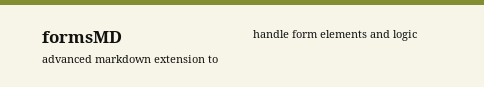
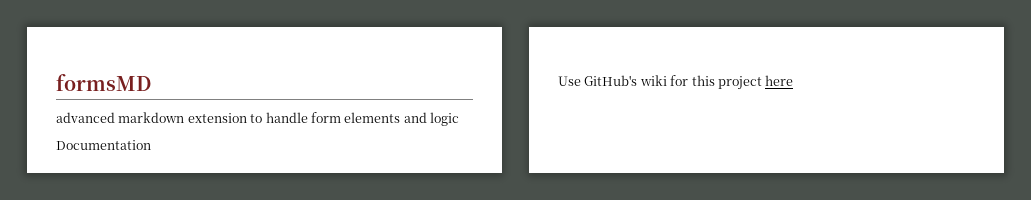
(417, 35) none -> [56,140,151,150] [558,75,794,90] // Documentation // Use GitHub's wiki for this project here

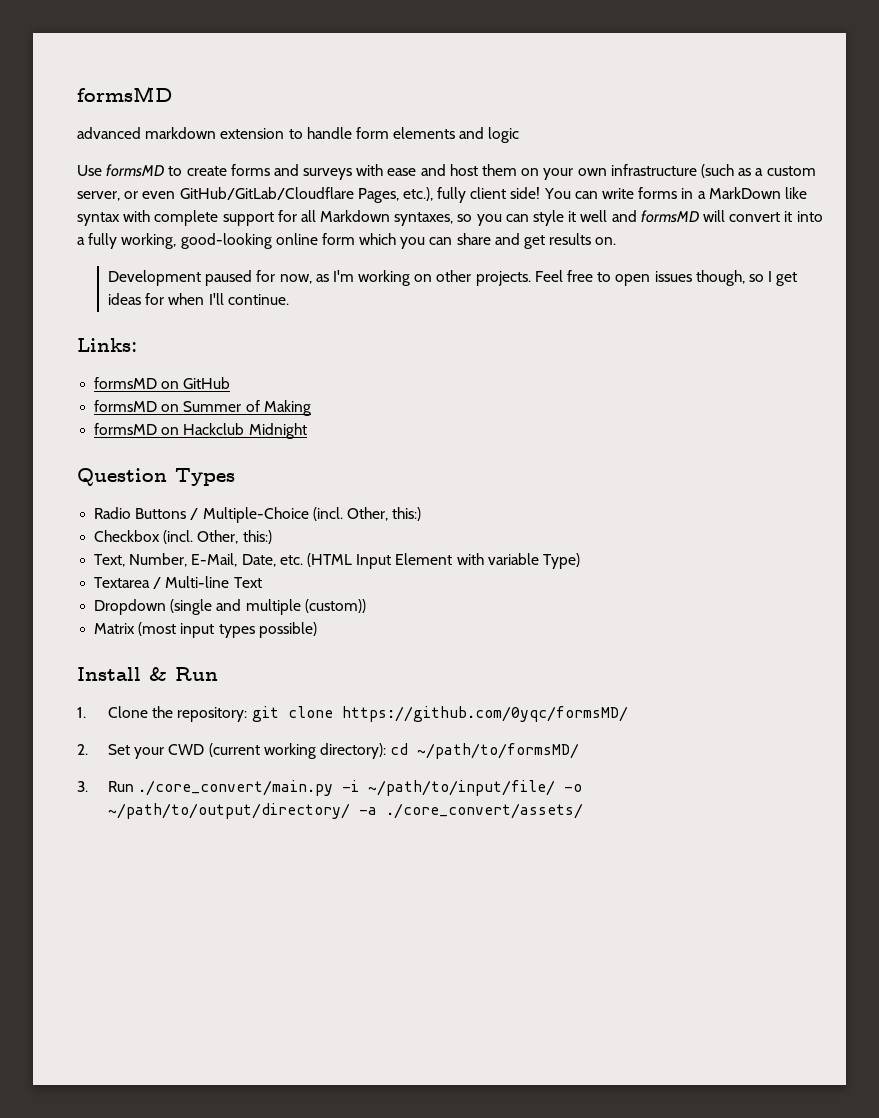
[56,140,151,150] [558,75,794,90] Documentation // Use GitHub's wiki for this project here -> [77,164,816,180] [77,187,807,203] [77,210,823,226] [77,233,617,249] [107,270,798,286] [107,293,289,305] [77,338,137,352] [94,377,231,389] [94,400,311,416] [94,423,307,439] [77,468,235,486] [94,507,422,523] [94,530,272,544] [94,553,580,569] [94,576,262,589] [94,599,366,615] [94,622,317,638] [77,667,218,681] [77,706,628,722] [77,743,580,759] [77,780,583,796] [107,803,583,819] Use formsMD to create forms and surveys with ease and host them on your own infrastructure (such as a custom server, or even GitHub/GitLab/Cloudflare Pages, etc.), fully client side! You can write forms in a MarkDown like syntax with complete support for all Markdown syntaxes, so you can style it well and formsMD will convert it into a fully working, good-looking online form which you can share and get results on. // Development paused for now, as I'm working on other projects. Feel free to open issues though, so I get ideas for when I'll continue. // Links: // formsMD on GitHub // formsMD on Summer of Making // formsMD on Hackclub Midnight // Question Types // Radio Buttons / Multiple-Choice (incl. Other, this:) // Checkbox (incl. Other, this:) // Text, Number, E-Mail, Date, etc. (HTML Input Element with variable Type) // Textarea / Multi-line Text // Dropdown (single and multiple (custom)) // Matrix (most input types possible) // Install & Run // 1. Clone the repository: git clone https://github.com/0yqc/formsMD/ // 2. Set your CWD (current working directory): cd ~/path/to/formsMD/ // 3. Run ./core_convert/main.py -i ~/path/to/input/file/ -o ~/path/to/output/directory/ -a ./core_convert/assets/

